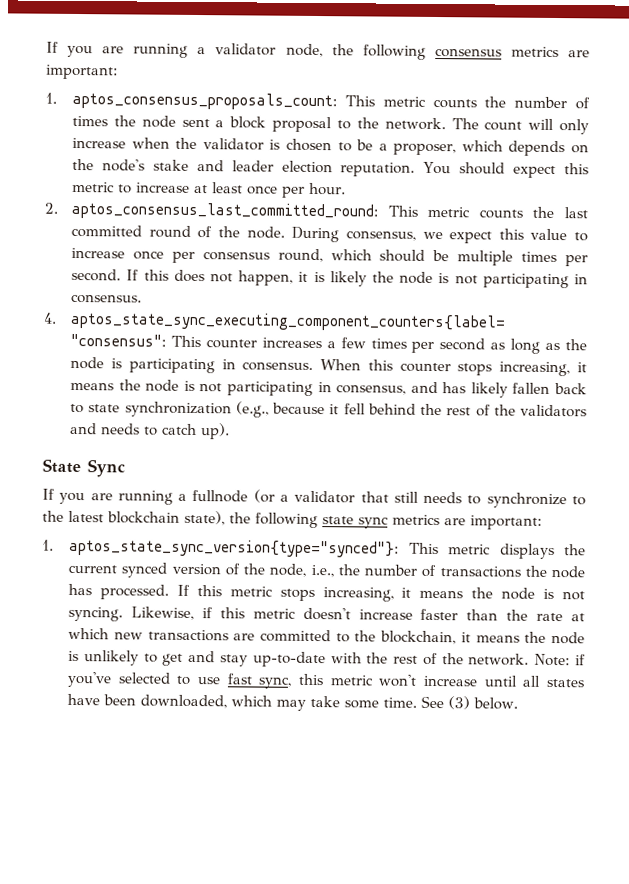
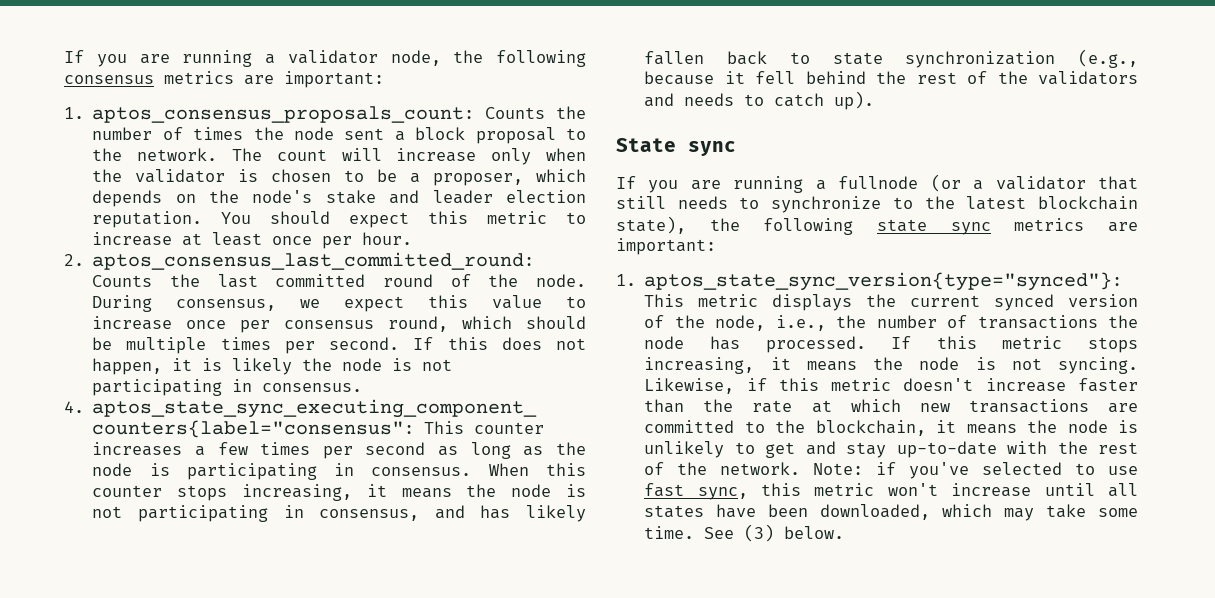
[344,95,477,109] This metric counts -> [485,107,546,119] Counts
[559,119,590,135] [72,137,127,149] only increase -> [396,148,532,165] increase only
[387,205,523,219] This metric counts -> [92,275,153,287] Counts
[87,459,125,478] Sync -> [688,141,736,156] sync

